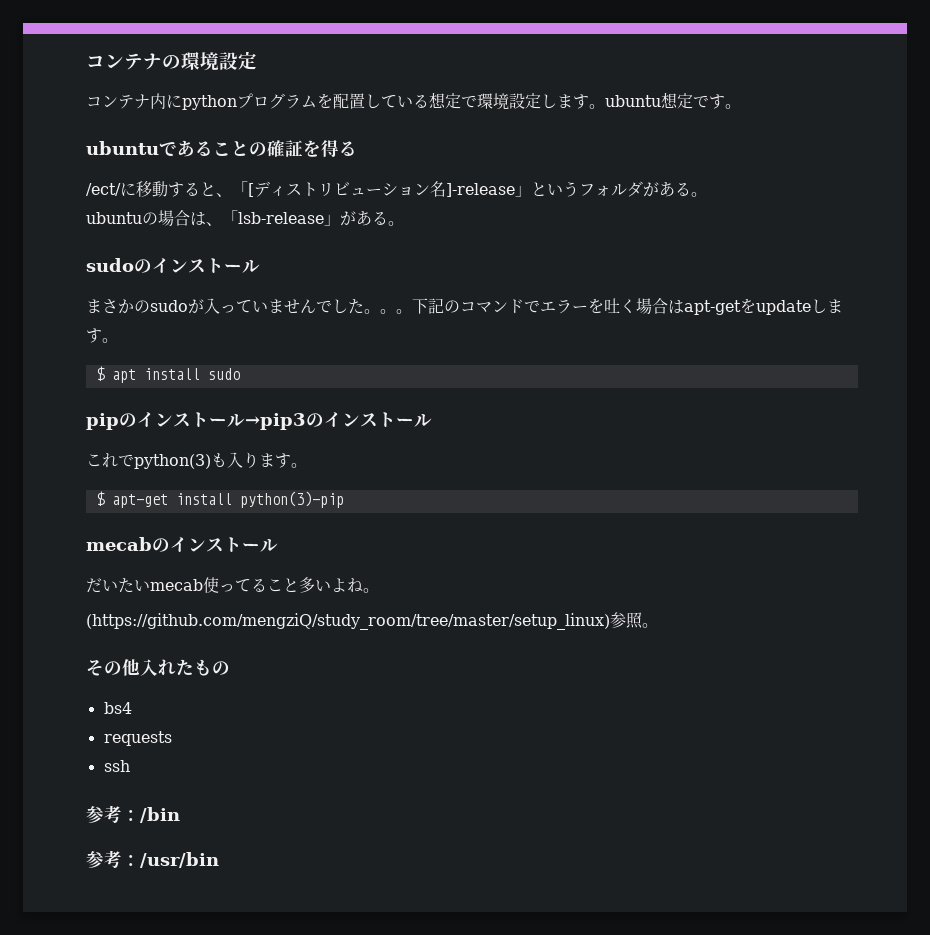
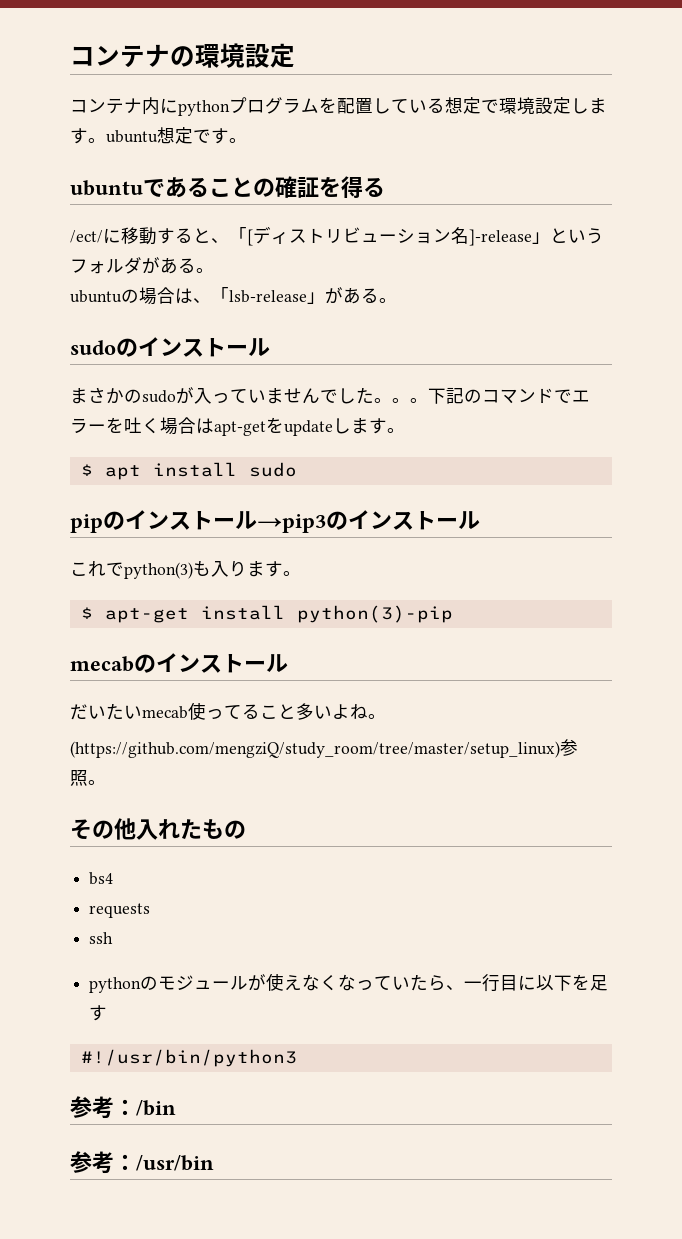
(130, 766) none -> [89,973,609,993] [89,1005,108,1021] [80,1049,297,1067] // pythonのモジュールが使えなくなっていたら、一行目に以下を足す // #!/usr/bin/python3

